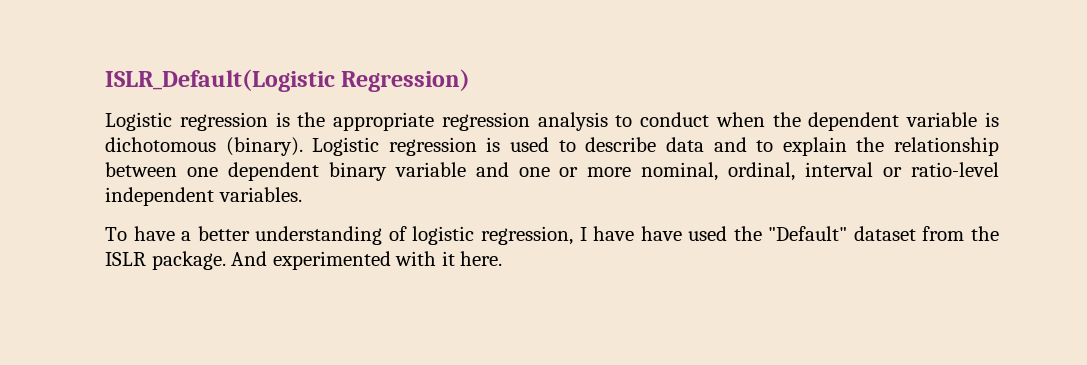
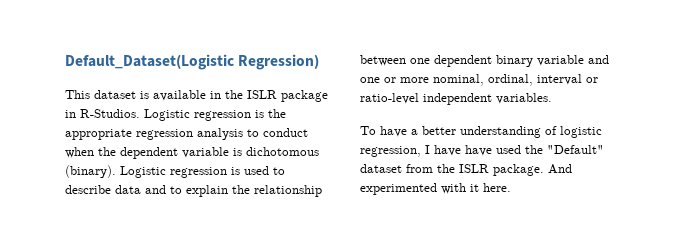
[105,69,335,92] ISLR_Default(Logistic -> [65,54,234,70] Default_Dataset(Logistic
(471, 80) none -> [65,90,328,102] [65,109,140,118] This dataset is available in the ISLR package in R-Studios.

